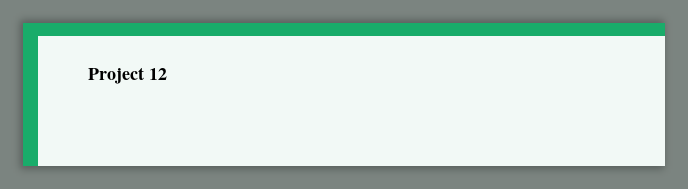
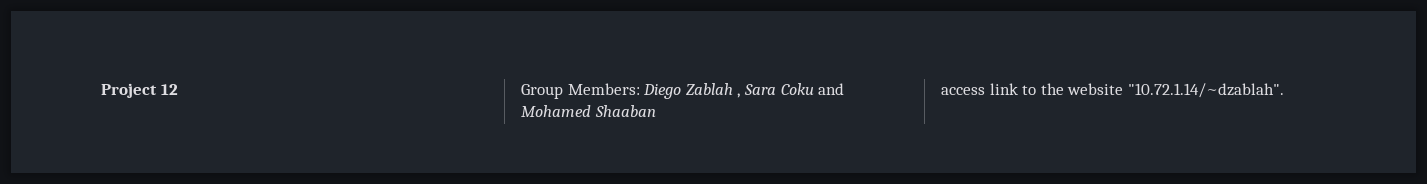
(167, 74) none -> [521,83,845,99] [521,105,656,117] [941,83,1284,98] // Group Members: Diego Zablah , Sara Coku and Mohamed Shaaban // access link to the website "10.72.1.14/~dzablah".

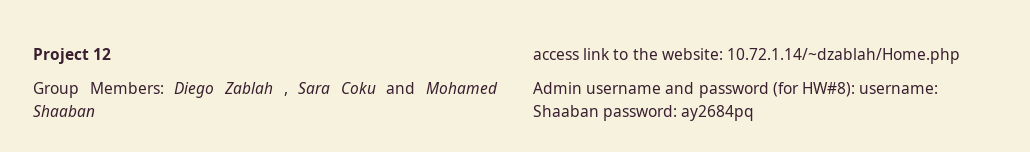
[1067,83,1284,98] website "10.72.1.14/~dzablah". -> [661,48,960,64] [533,82,939,98] [533,105,755,121] website: 10.72.1.14/~dzablah/Home.php // Admin username and password (for HW#8): username: Shaaban password: ay2684pq

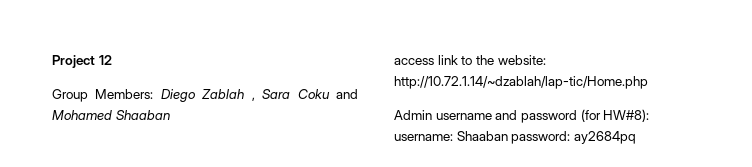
[726,48,960,64] 10.72.1.14/~dzablah/Home.php -> [394,76,648,89] http://10.72.1.14/~dzablah/lap-tic/Home.php

